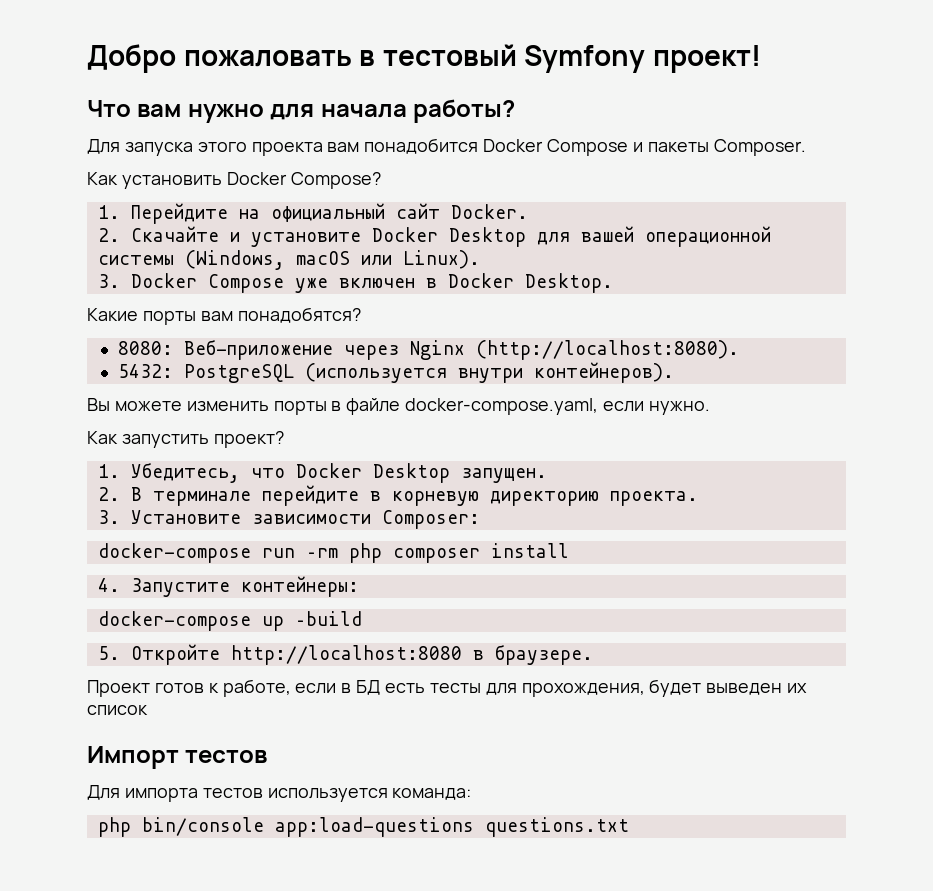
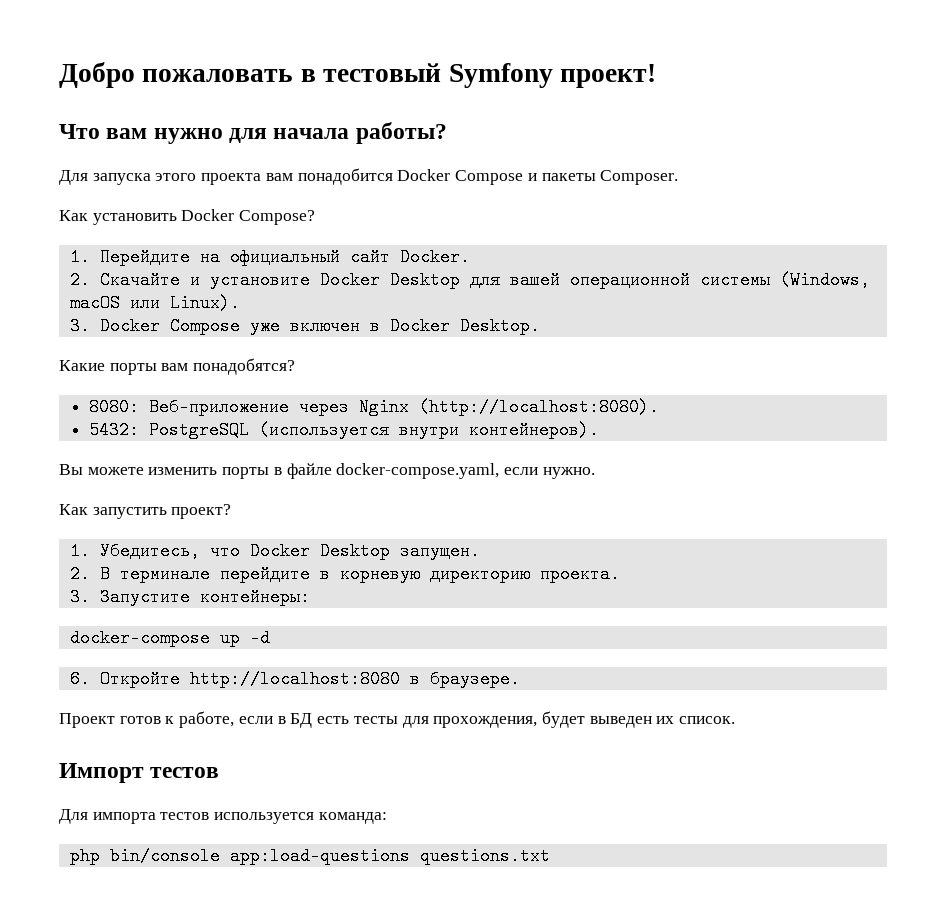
[130,510,480,529] [97,543,569,563] [97,578,120,592] Установите зависимости Composer: // docker-compose run –rm php composer install // 4. -> (90, 597) none
[294,611,362,626] [97,646,120,660] –build // 5. -> [249,629,270,647] [69,670,90,688] -d // 6.
[87,705,148,715] список -> [679,716,736,724] список.

